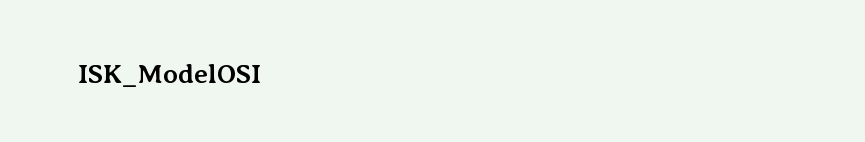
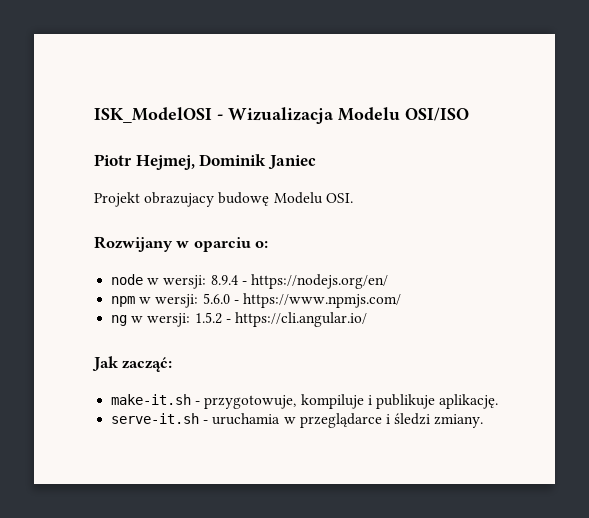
(261, 75) none -> [217,107,469,124] [94,154,316,170] [94,192,353,207] [94,236,269,252] [111,274,388,289] [111,293,401,308] [111,312,367,327] [92,356,173,372] [111,394,499,409] [111,413,484,428] - Wizualizacja Modelu OSI/ISO // Piotr Hejmej, Dominik Janiec // Projekt obrazujacy budowę Modelu OSI. // Rozwijany w oparciu o: // node w wersji: 8.9.4 - https://nodejs.org/en/ // npm w wersji: 5.6.0 - https://www.npmjs.com/ // ng w wersji: 1.5.2 - https://cli.angular.io/ // Jak zacząć: // make-it.sh - przygotowuje, kompiluje i publikuje aplikację. // serve-it.sh - uruchamia w przeglądarce i śledzi zmiany.

